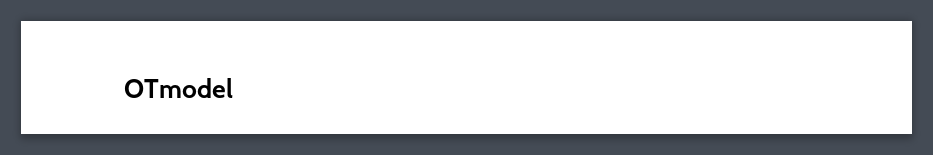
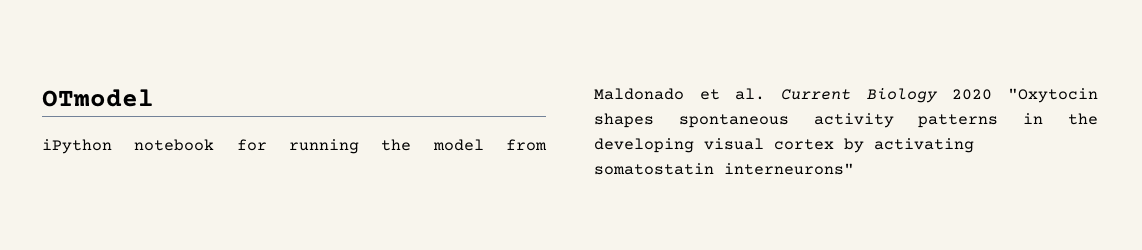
(233, 88) none -> [42,139,547,154] [594,88,1098,103] [594,113,1098,128] [594,138,974,153] [594,163,854,175] // iPython notebook for running the model from Maldonado et al. Current Biology 2020 "Oxytocin shapes spontaneous activity patterns in the developing visual cortex by activating somatostatin interneurons"

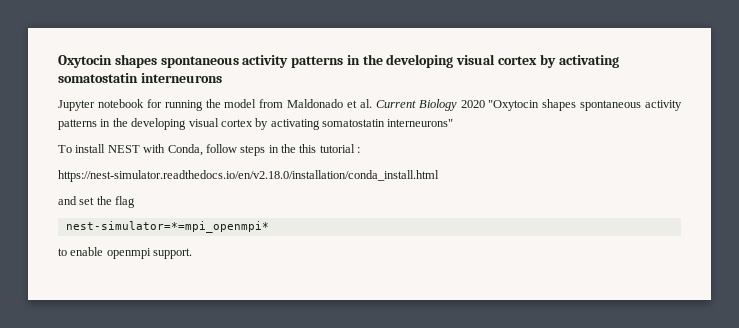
[42,89,154,107] [42,139,112,154] OTmodel // iPython -> [58,54,619,68] [58,73,222,83] [58,100,95,111] Oxytocin shapes spontaneous activity patterns in the developing visual cortex by activating somatostatin interneurons // Jupyter
(854, 169) none -> [58,144,361,156] [58,170,439,182] [58,196,136,208] [65,221,269,233] [58,247,193,259] // To install NEST with Conda, follow steps in the this tutorial : // https://nest-simulator.readthedocs.io/en/v2.18.0/installation/conda_install.html // and set the flag // nest-simulator=*=mpi_openmpi* // to enable openmpi support.

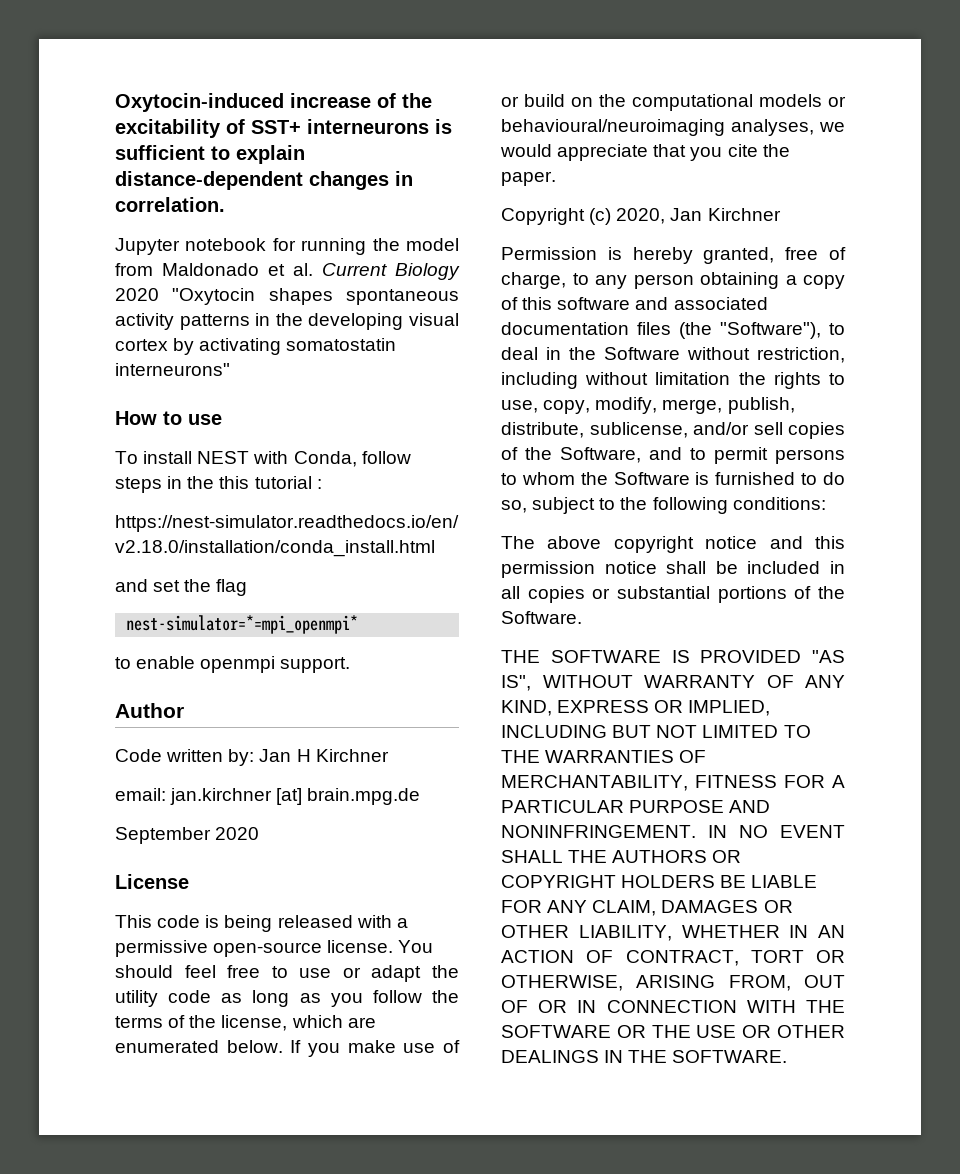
[58,54,619,68] [58,73,222,83] Oxytocin shapes spontaneous activity patterns in the developing visual cortex by activating somatostatin interneurons -> [115,93,432,112] [115,119,452,138] [115,145,305,164] [115,171,413,190] [115,197,225,212] Oxytocin-induced increase of the excitability of SST+ interneurons is sufficient to explain distance-dependent changes in correlation.
(454, 123) none -> [115,411,222,425] // How to use
(193, 253) none -> [115,703,184,718] [115,749,389,766] [115,788,421,805] [115,827,260,844] [115,874,189,889] [115,915,408,932] [115,940,434,957] [115,965,459,982] [115,990,459,1007] [115,1015,376,1031] [115,1040,460,1057] [501,94,846,111] [501,119,845,136] [500,144,790,161] [501,171,556,186] [501,208,781,225] [501,247,846,264] [501,272,845,289] [501,297,768,310] [501,322,845,339] [501,347,845,363] [501,372,845,389] [501,397,795,414] [501,422,845,439] [501,447,845,464] [501,472,845,485] [501,497,826,514] [501,536,845,553] [501,561,845,578] [501,586,845,603] [501,611,582,624] [501,650,845,663] [501,675,845,691] [501,700,771,716] [501,725,811,738] [501,750,707,763] [501,775,845,791] [501,800,771,813] [501,825,845,838] [501,850,742,863] [501,875,818,888] [501,900,793,916] [501,925,845,941] [501,950,845,966] [501,975,845,991] [501,1000,845,1013] [501,1025,845,1038] [501,1050,788,1063] // Author // Code written by: Jan H Kirchner // email: jan.kirchner [at] brain.mpg.de // September 2020 // License // This code is being released with a permissive open-source license. You should feel free to use or adapt the utility code as long as you follow the terms of the license, which are enumerated below. If you make use of or build on the computational models or behavioural/neuroimaging analyses, we would appreciate that you cite the paper. // Copyright (c) 2020, Jan Kirchner // Permission is hereby granted, free of charge, to any person obtaining a copy of this software and associated documentation files (the "Software"), to deal in the Software without restriction, including without limitation the rights to use, copy, modify, merge, publish, distribute, sublicense, and/or sell copies of the Software, and to permit persons to whom the Software is furnished to do so, subject to the following conditions: // The above copyright notice and this permission notice shall be included in all copies or substantial portions of the Software. // THE SOFTWARE IS PROVIDED "AS IS", WITHOUT WARRANTY OF ANY KIND, EXPRESS OR IMPLIED, INCLUDING BUT NOT LIMITED TO THE WARRANTIES OF MERCHANTABILITY, FITNESS FOR A PARTICULAR PURPOSE AND NONINFRINGEMENT. IN NO EVENT SHALL THE AUTHORS OR COPYRIGHT HOLDERS BE LIABLE FOR ANY CLAIM, DAMAGES OR OTHER LIABILITY, WHETHER IN AN ACTION OF CONTRACT, TORT OR OTHERWISE, ARISING FROM, OUT OF OR IN CONNECTION WITH THE SOFTWARE OR THE USE OR OTHER DEALINGS IN THE SOFTWARE.

